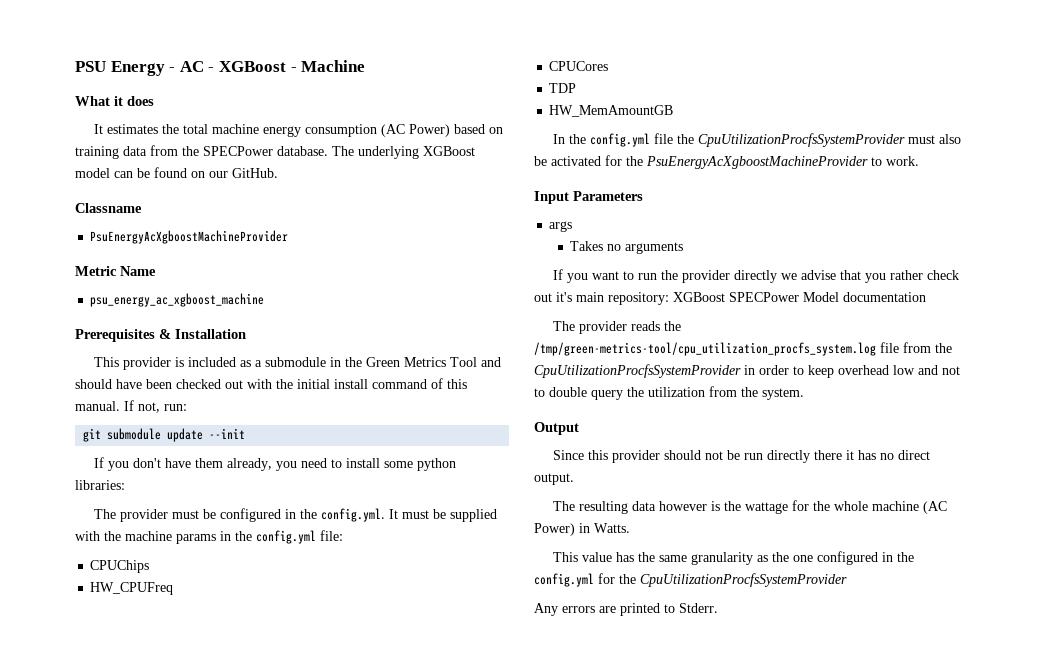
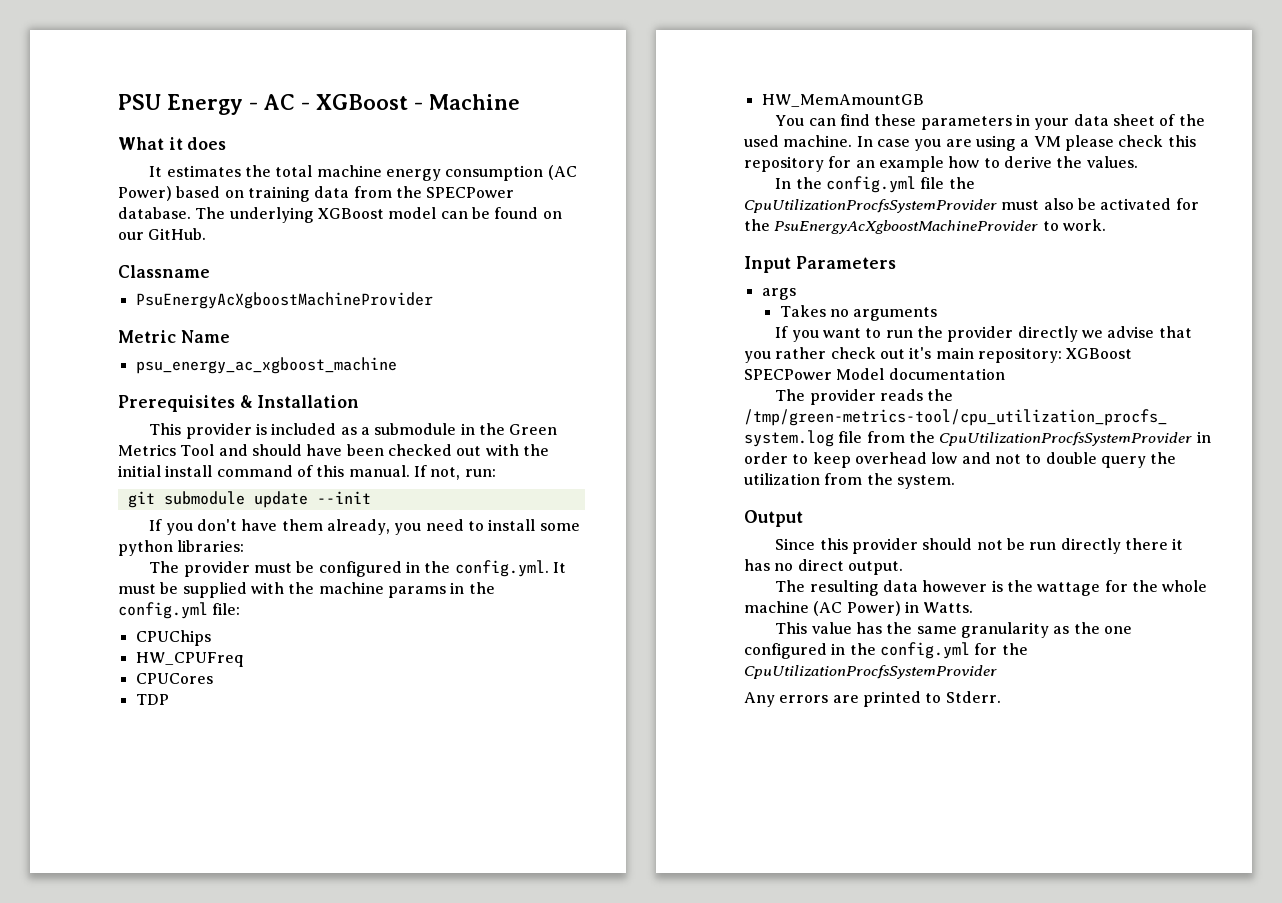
(674, 111) none -> [775,114,1205,130] [744,135,1196,151] [744,156,1138,172] // You can find these parameters in your data sheet of the used machine. In case you are using a VM please check this repository for an example how to derive the values.

